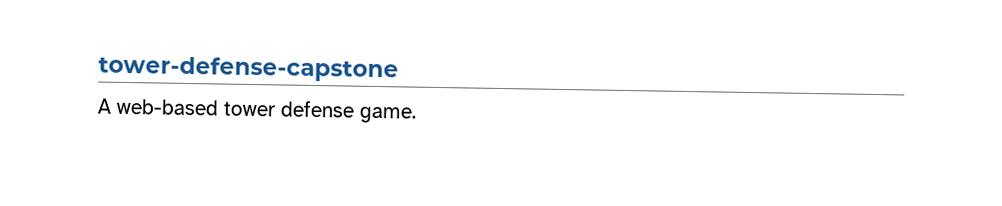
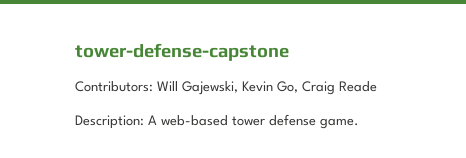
(399, 69) none -> [75,81,377,95] [75,115,144,129] Contributors: Will Gajewski, Kevin Go, Craig Reade // Description:

